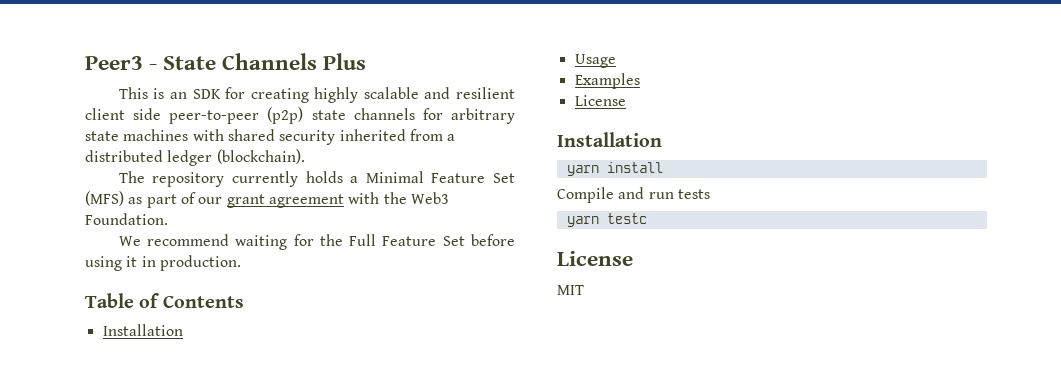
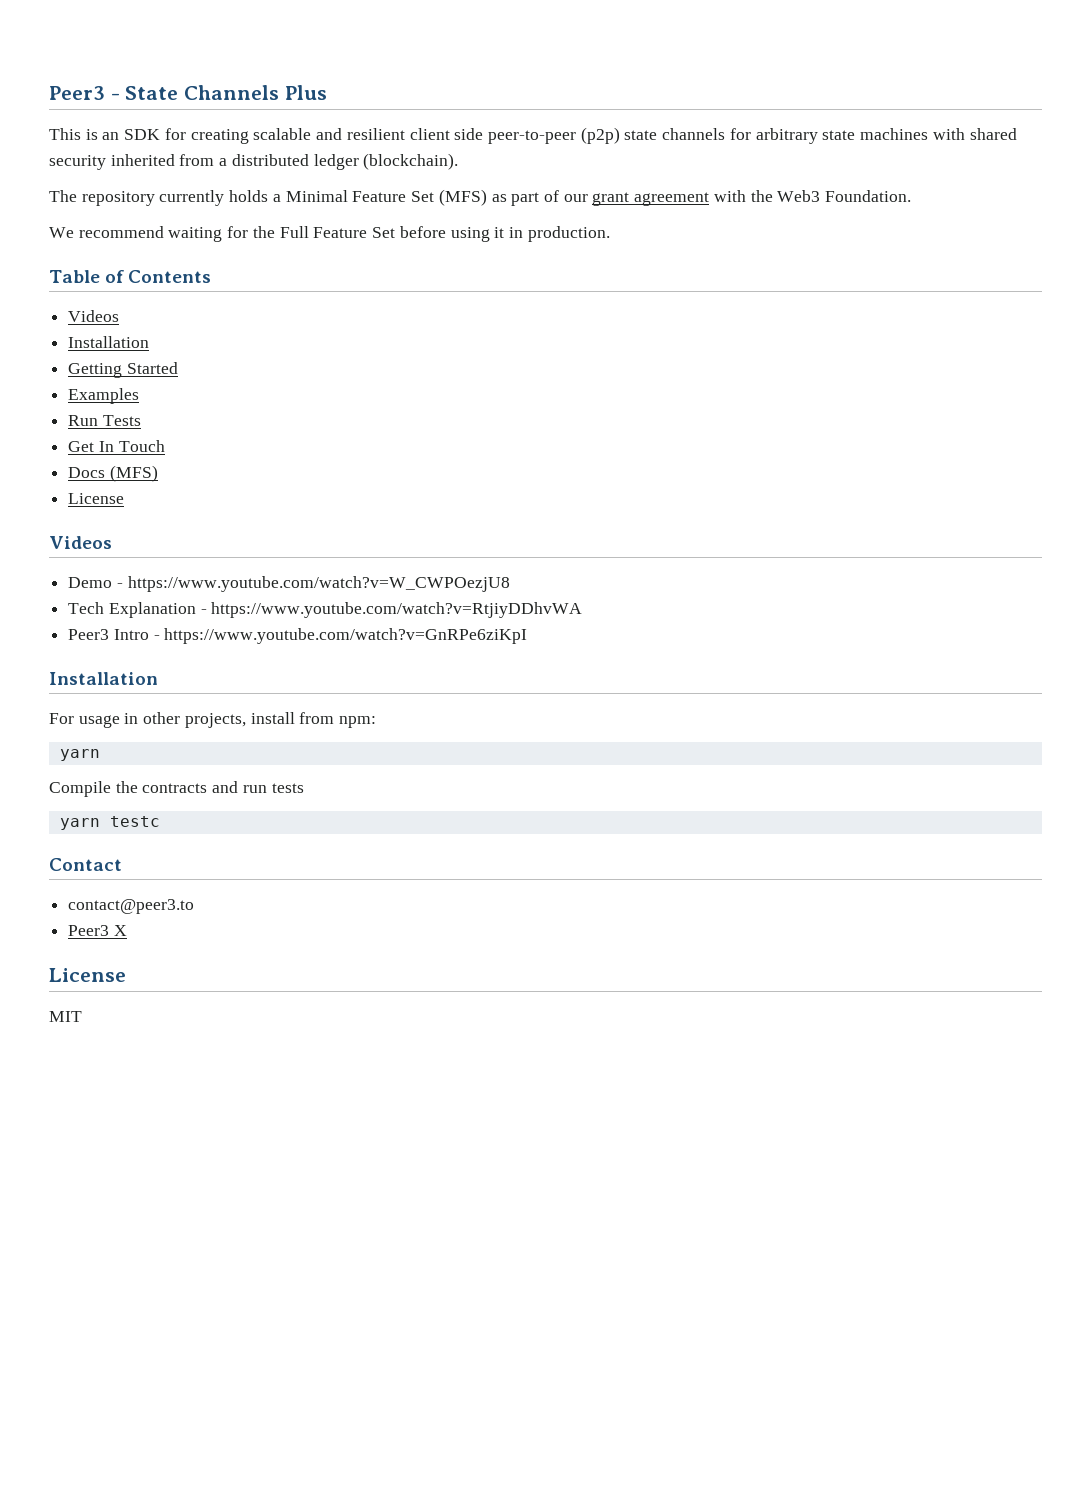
[314,87,359,103] highly -> (249, 136) none
[102,324,183,336] [574,54,616,68] // Installation // Usage -> [68,310,120,322] [68,336,150,348] [68,362,178,378] // Videos // Installation // Getting Started
[574,95,626,106] [557,132,662,147] [566,162,663,176] License // Installation // yarn install -> [68,415,141,426] [68,440,165,452] [68,465,158,482] [68,493,125,504] [49,536,112,549] [68,576,510,592] [68,602,583,618] [68,628,528,644] [49,672,158,685] [49,712,377,728] [59,749,100,761] Run Tests // Get In Touch // Docs (MFS) // License // Videos // Demo - https://www.youtube.com/watch?v=W_CWPOezjU8 // Tech Explanation - https://www.youtube.com/watch?v=RtjiyDDhvWA // Peer3 Intro - https://www.youtube.com/watch?v=GnRPe6ziKpI // Installation // For usage in other projects, install from npm: // yarn
(614, 195) none -> [115,781,208,793] the contracts
(647, 218) none -> [49,858,122,871] [68,899,195,914] [68,925,127,936] // Contact // contact@peer3.to // Peer3 X

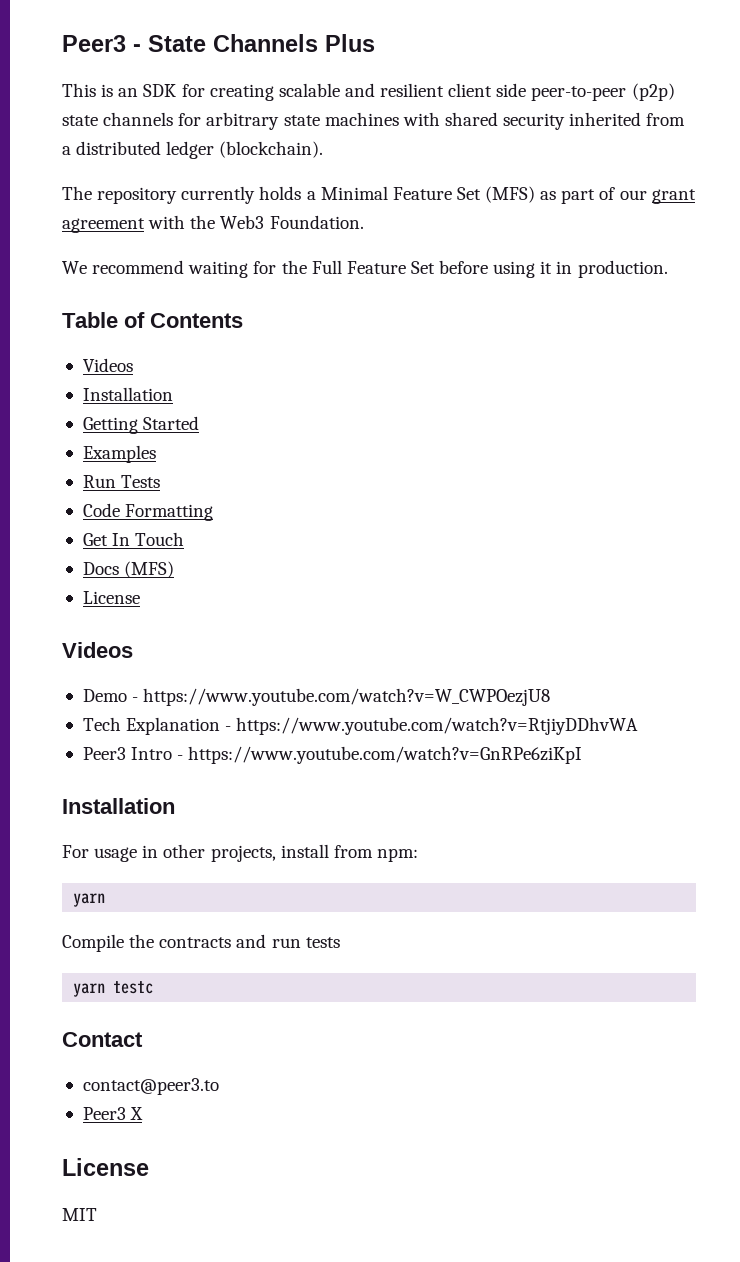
(141, 420) none -> [82,503,214,521] // Code Formatting

